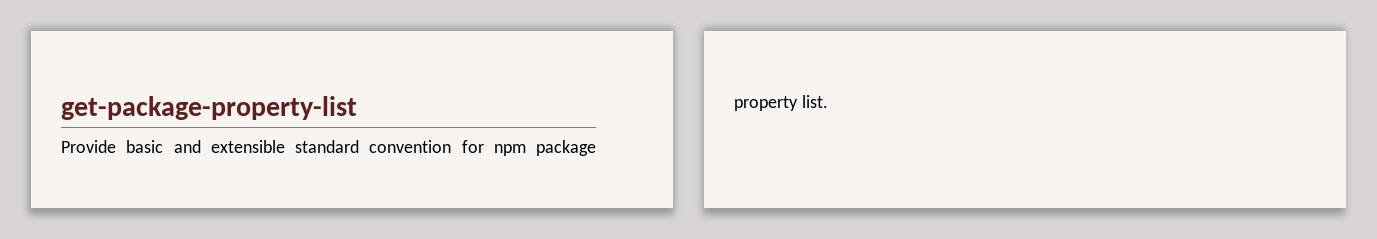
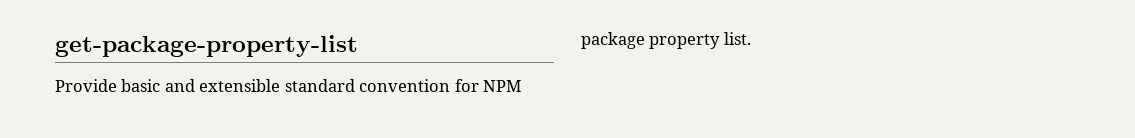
[493,144,526,156] npm -> [483,80,522,92] NPM

